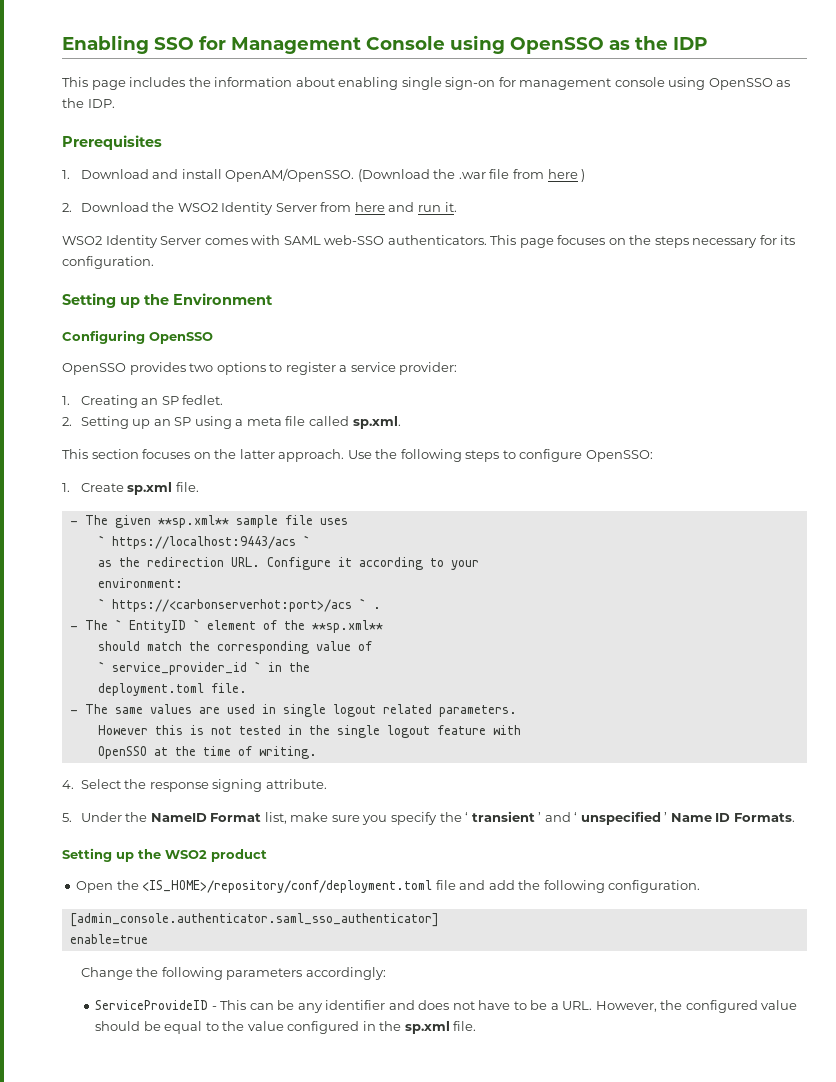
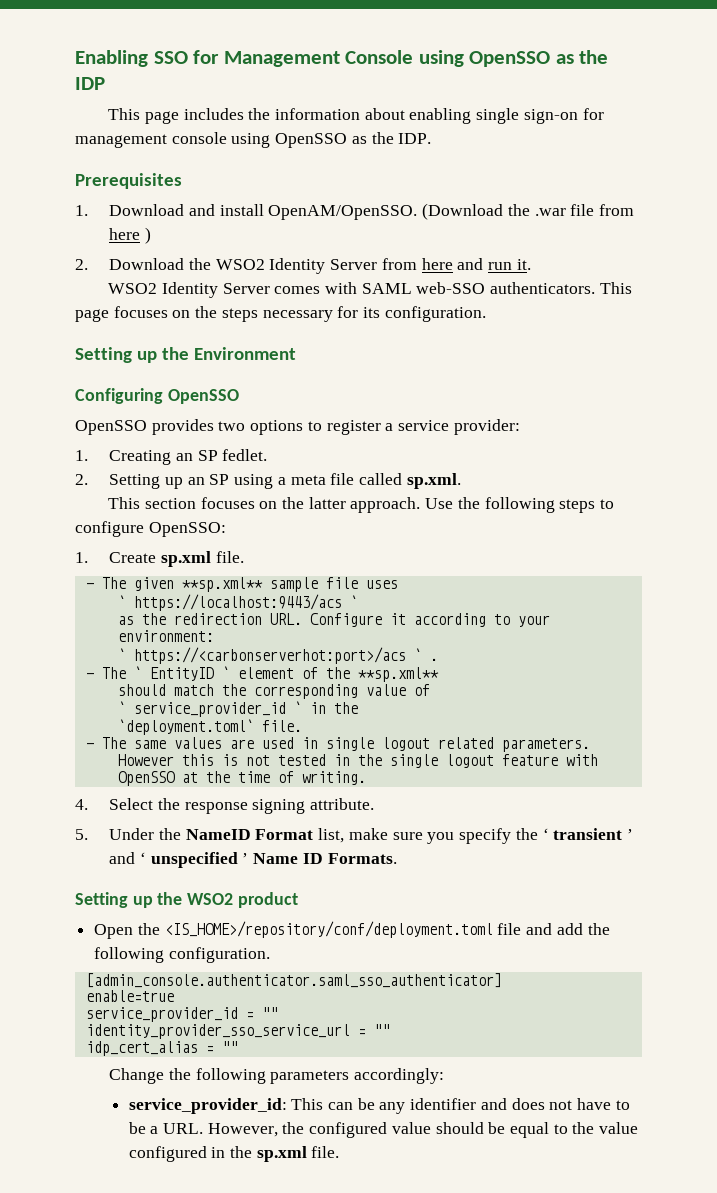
[97,683,204,696] deployment.toml -> [117,719,254,735] `deployment.toml`
(148, 939) none -> [85,1007,278,1022] [85,1024,390,1039] [85,1041,238,1056] // service_provider_id = "" // identity_provider_sso_service_url = "" // idp_cert_alias = ""
[95,1000,217,1010] ServiceProvideID - -> [128,1098,287,1114] service_provider_id:

